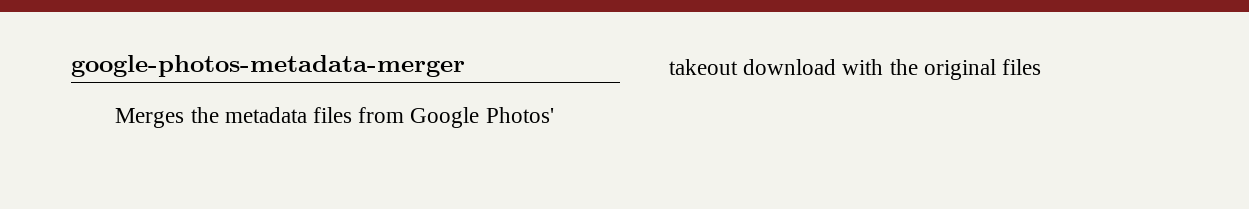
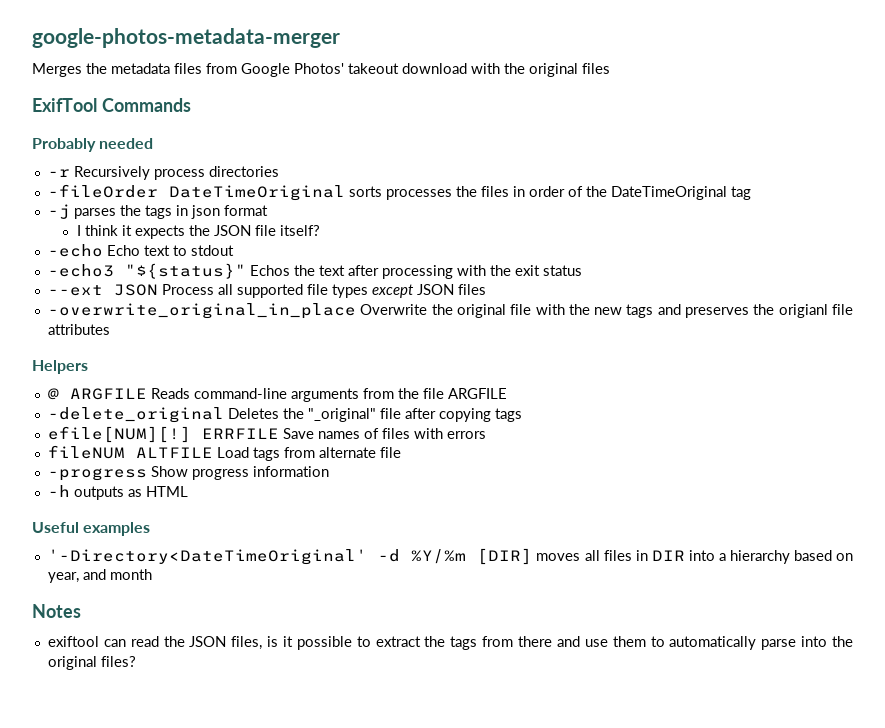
(1042, 67) none -> [32,98,191,112] [32,138,154,152] [47,166,279,180] [47,184,751,201] [47,204,268,219] [76,225,320,239] [47,244,234,257] [47,263,582,279] [47,284,486,298] [47,303,854,319] [47,324,110,335] [32,360,88,374] [47,388,507,402] [47,407,522,423] [47,426,486,443] [47,445,401,461] [47,466,329,481] [47,485,188,500] [32,522,151,536] [47,548,853,565] [47,569,152,583] [32,604,81,618] [47,636,854,650] [47,656,136,670] // ExifTool Commands // Probably needed // -r Recursively process directories // -fileOrder DateTimeOriginal sorts processes the files in order of the DateTimeOriginal tag // -j parses the tags in json format // I think it expects the JSON file itself? // -echo Echo text to stdout // -echo3 "${status}" Echos the text after processing with the exit status // --ext JSON Process all supported file types except JSON files // -overwrite_original_in_place Overwrite the original file with the new tags and preserves the origianl file attributes // Helpers // @ ARGFILE Reads command-line arguments from the file ARGFILE // -delete_original Deletes the "_original" file after copying tags // efile[NUM][!] ERRFILE Save names of files with errors // fileNUM ALTFILE Load tags from alternate file // -progress Show progress information // -h outputs as HTML // Useful examples // '-Directory<DateTimeOriginal' -d %Y/%m [DIR] moves all files in DIR into a hierarchy based on year, and month // Notes // exiftool can read the JSON files, is it possible to extract the tags from there and use them to automatically parse into the original files?

